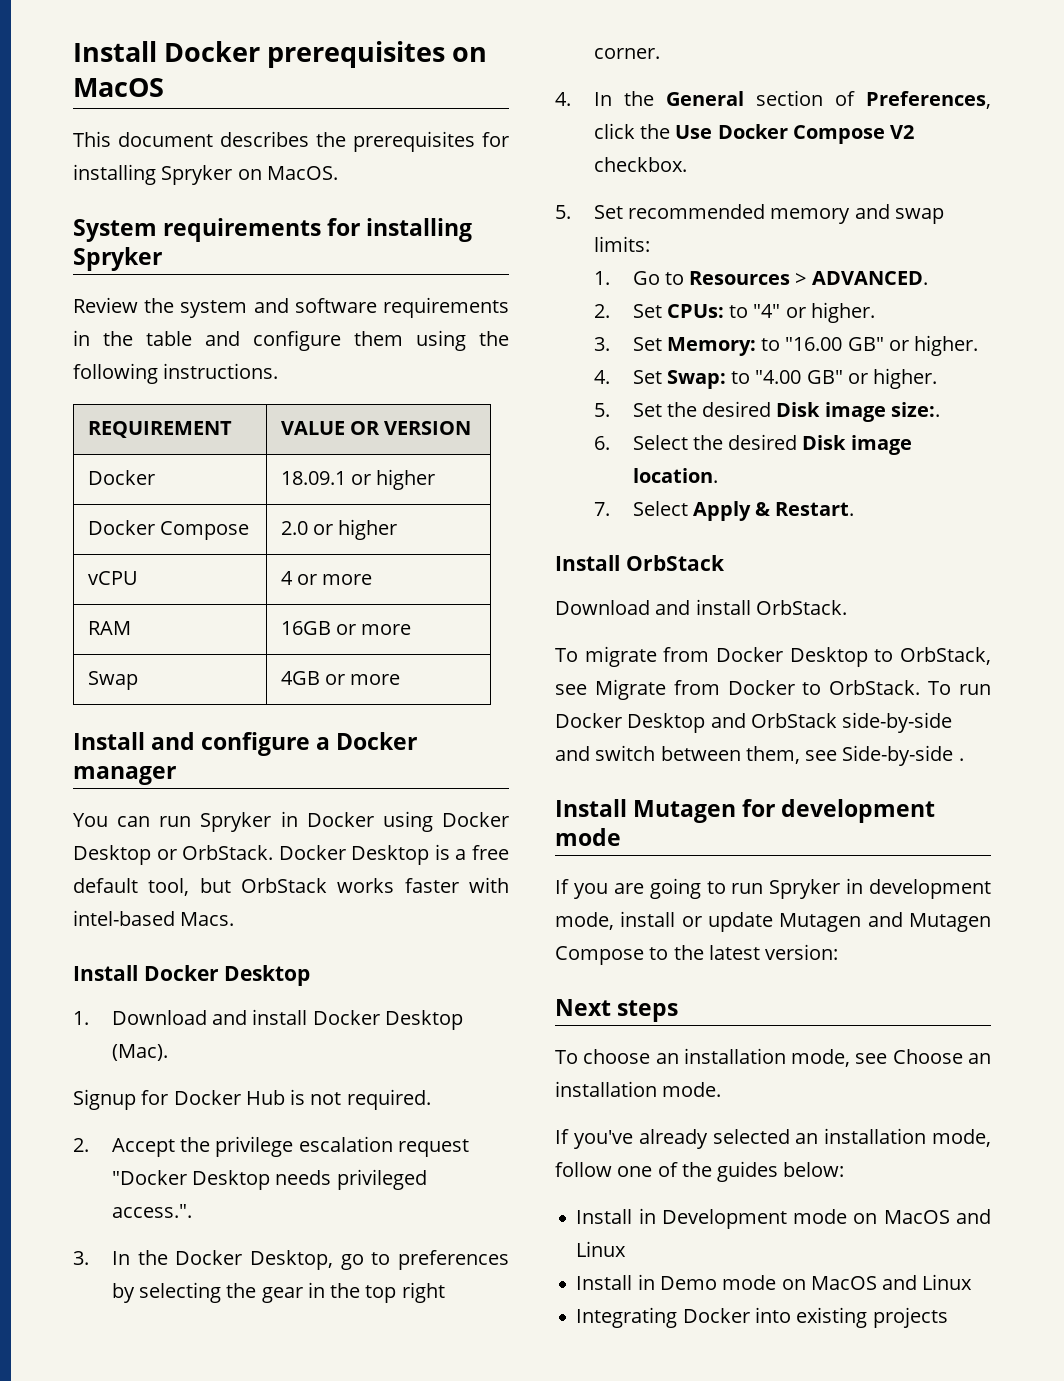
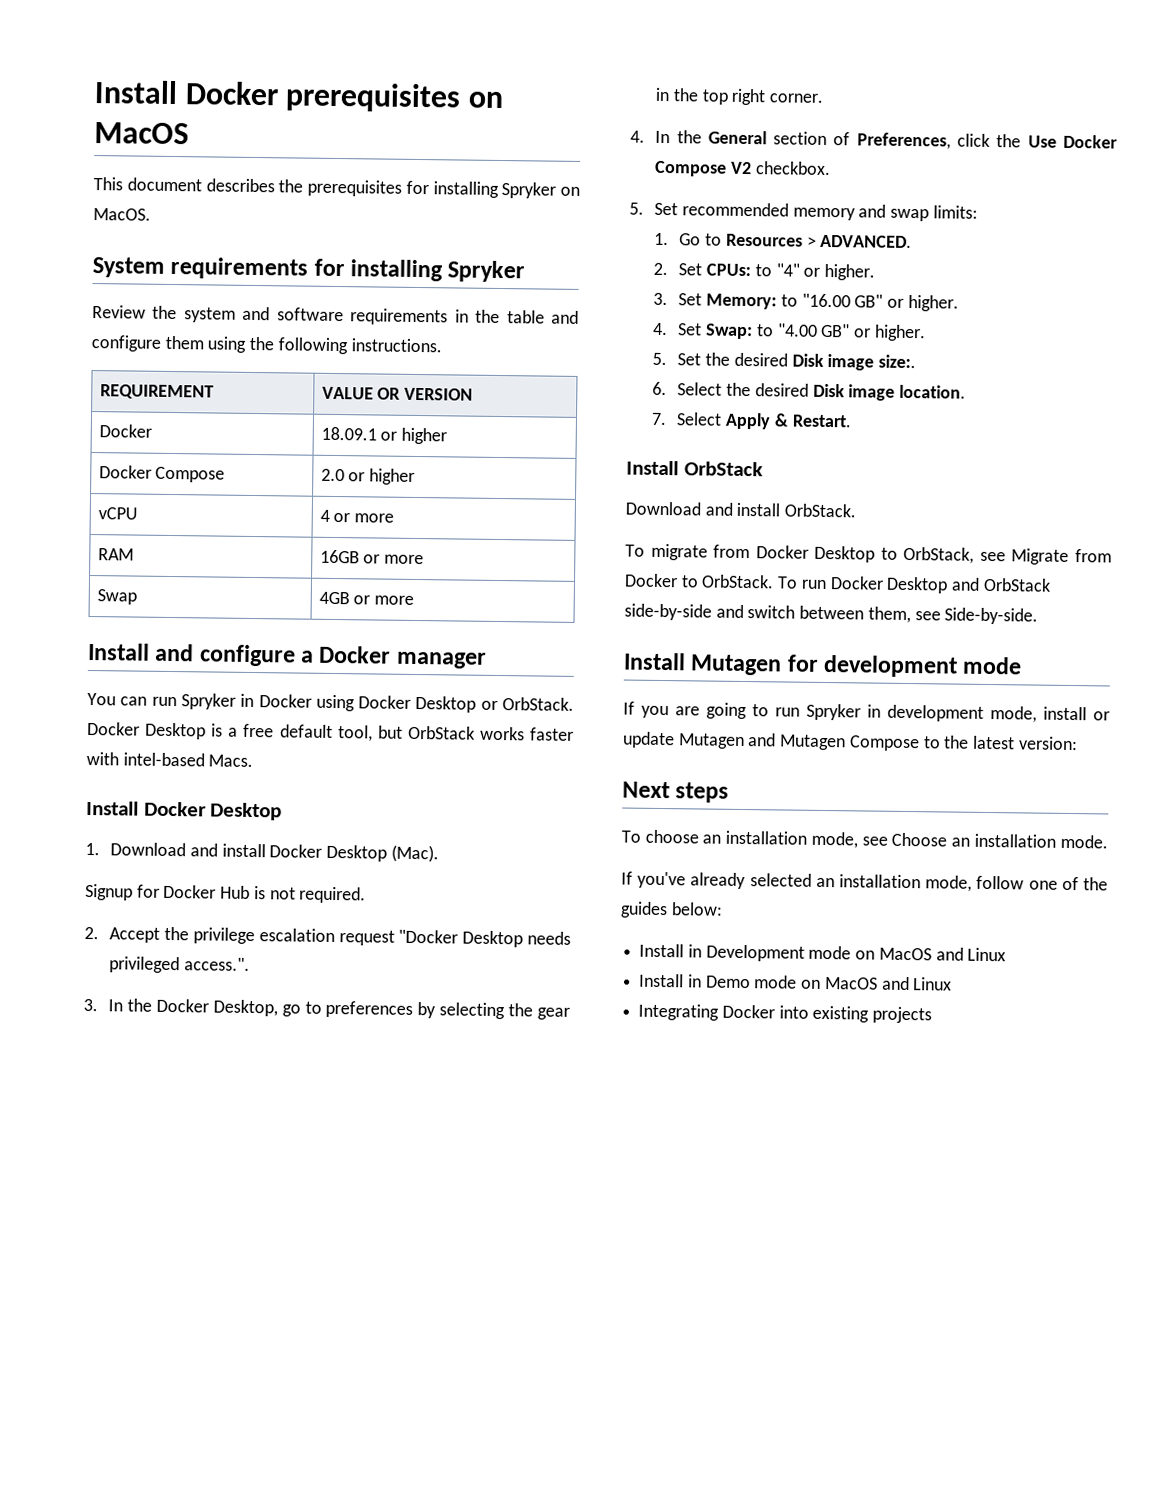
[842,745,964,766] Side-by-side . -> [944,607,1039,625] Side-by-side.

